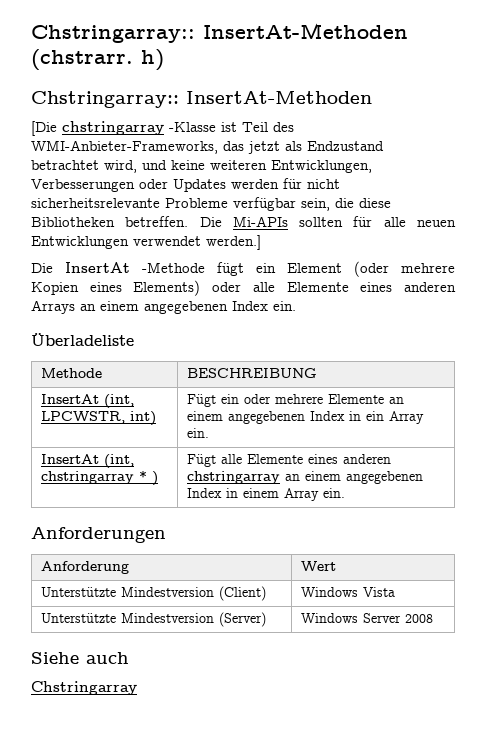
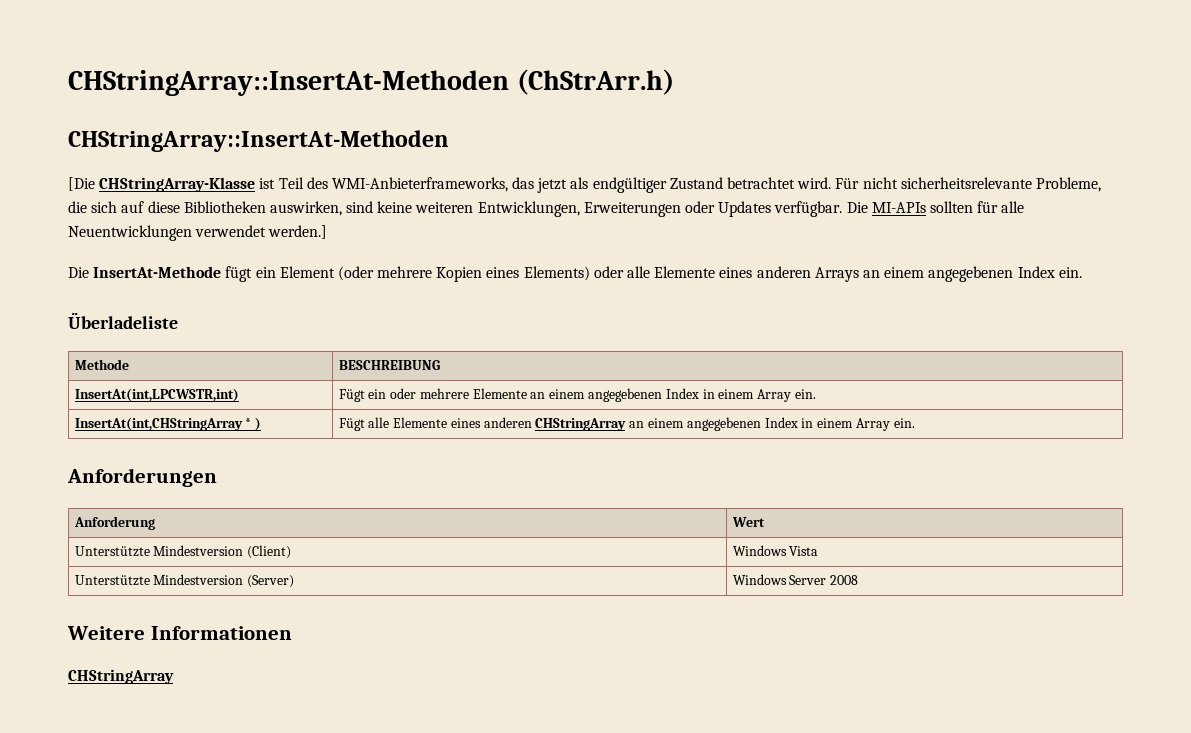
[31,23,408,43] [31,49,164,71] [31,91,372,108] Chstringarray:: InsertAt-Methoden (chstrarr. h) // Chstringarray:: InsertAt-Methoden -> [68,69,674,96] [68,130,449,152] CHStringArray::InsertAt-Methoden (ChStrArr.h) // CHStringArray::InsertAt-Methoden
[62,121,216,135] chstringarray -Klasse -> [99,177,256,192] CHStringArray-Klasse
[31,140,218,154] WMI-Anbieter-Frameworks, -> [331,177,508,192] WMI-Anbieterframeworks,
[307,141,384,151] [31,160,167,173] Endzustand betrachtet wird, und -> [592,177,1101,193] [68,201,374,216] endgültiger Zustand betrachtet wird. Für nicht sicherheitsrelevante Probleme, die sich auf diese Bibliotheken auswirken, sind
[31,179,135,192] Verbesserungen -> [583,202,681,217] Erweiterungen
[231,178,340,189] [31,197,391,211] [31,216,288,227] werden für nicht sicherheitsrelevante Probleme verfügbar sein, die diese Bibliotheken betreffen. Die Mi-APIs -> [774,201,926,217] verfügbar. Die MI-APIs
[416,220,456,227] [31,236,129,249] neuen Entwicklungen -> [68,225,192,241] Neuentwicklungen
[65,262,205,273] InsertAt -Methode -> [93,266,222,278] InsertAt-Methode
[41,394,135,408] [41,411,157,426] InsertAt (int, LPCWSTR, int) -> [74,388,239,402] InsertAt(int,LPCWSTR,int)
[366,411,425,424] [187,428,210,438] [41,454,135,468] [41,471,135,484] ein Array ein. // InsertAt (int, chstringarray -> [718,389,816,402] [74,417,243,431] einem Array ein. // InsertAt(int,CHStringArray
[187,471,281,484] chstringarray -> [535,418,627,431] CHStringArray
[31,652,129,664] [31,681,137,695] Siehe auch // Chstringarray -> [67,626,292,640] [68,669,174,684] Weitere Informationen // CHStringArray

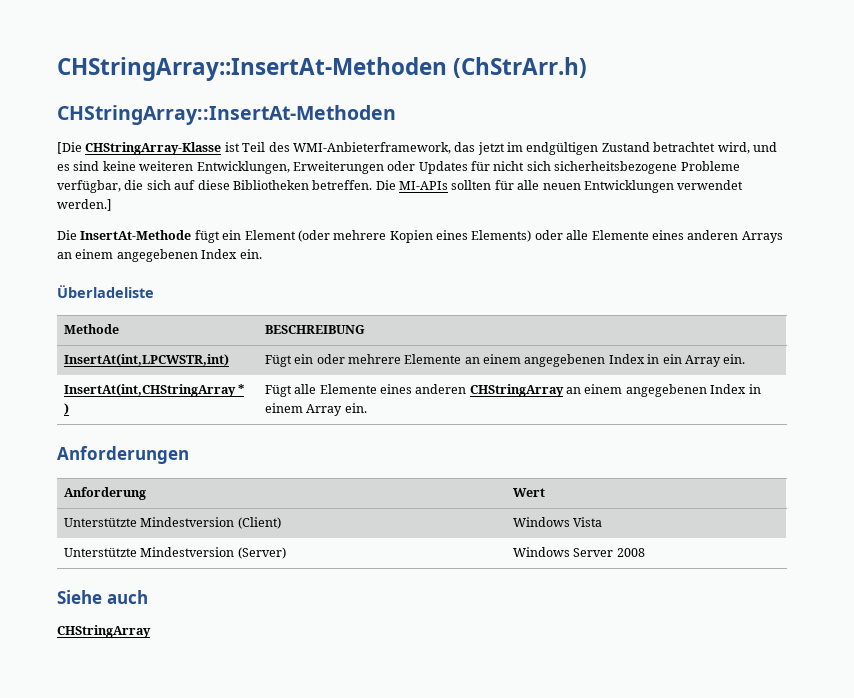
[331,177,508,192] WMI-Anbieterframeworks, -> [292,142,451,154] WMI-Anbieterframework,
[570,177,1101,193] [68,201,342,216] als endgültiger Zustand betrachtet wird. Für nicht sicherheitsrelevante Probleme, die sich auf diese Bibliotheken auswirken, -> [507,142,777,155] [57,164,70,171] im endgültigen Zustand betrachtet wird, und es
[774,201,843,217] verfügbar. -> [471,161,740,174] [57,180,373,193] für nicht sich sicherheitsbezogene Probleme verfügbar, die sich auf diese Bibliotheken betreffen.
[68,225,192,241] Neuentwicklungen -> [542,180,674,193] neuen Entwicklungen
[718,389,755,399] einem -> [662,354,682,364] ein
[67,626,292,640] Weitere Informationen -> [57,590,148,604] Siehe auch

